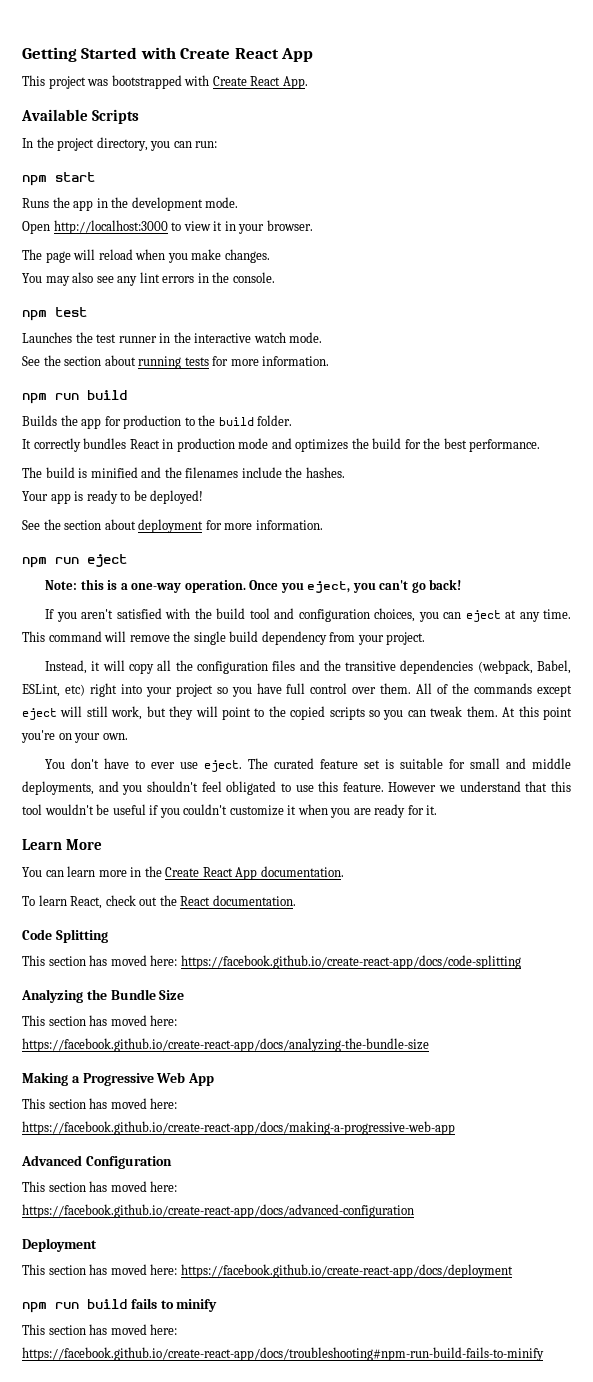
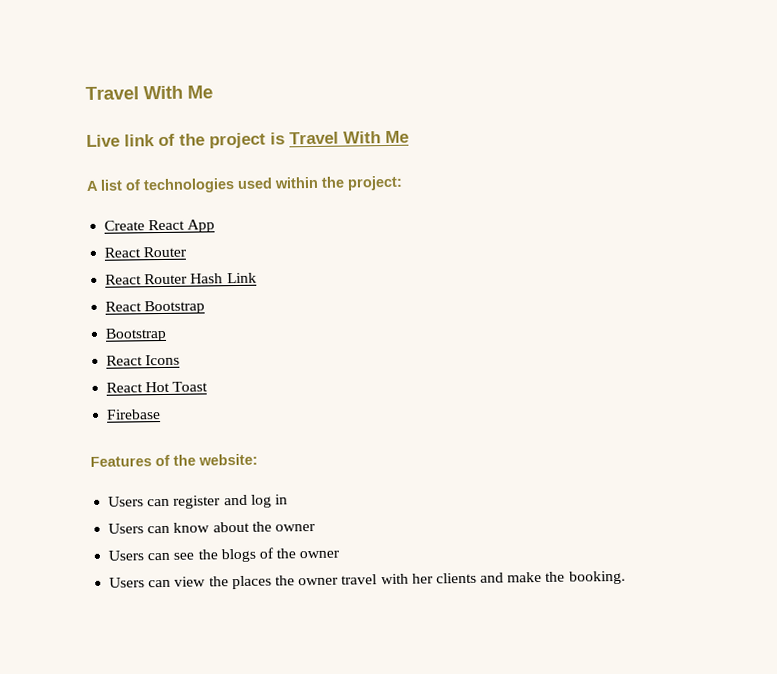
[22,47,314,62] [22,75,308,89] [21,109,140,124] [22,137,218,151] [22,172,95,186] [22,197,239,211] [22,220,313,234] [22,249,270,263] [22,272,275,286] [22,307,87,321] [22,332,323,343] [22,355,330,369] [22,390,127,404] [22,415,293,429] [22,438,541,452] [22,467,345,478] [22,490,204,504] [22,519,323,533] [22,554,127,568] [45,579,462,593] [45,608,571,622] [22,631,426,645] [45,660,572,674] [22,683,572,697] [22,706,573,720] [21,730,128,743] [45,758,571,772] [22,781,572,795] [22,804,438,818] [22,839,103,850] [22,866,344,880] [22,895,296,909] [22,929,108,943] [22,955,521,969] [21,989,185,1003] [22,1015,178,1026] [22,1038,429,1052] [22,1072,215,1086] [22,1098,178,1109] [22,1121,455,1135] [21,1155,172,1169] [22,1181,178,1192] [22,1204,414,1218] [22,1238,97,1252] [22,1264,513,1278] [22,1298,218,1313] [22,1324,178,1335] [22,1347,544,1361] Getting Started with Create React App // This project was bootstrapped with Create React App. // Available Scripts // In the project directory, you can run: // npm start // Runs the app in the development mode. // Open http://localhost:3000 to view it in your browser. // The page will reload when you make changes. // You may also see any lint errors in the console. // npm test // Launches the test runner in the interactive watch mode. // See the section about running tests for more information. // npm run build // Builds the app for production to the build folder. // It correctly bundles React in production mode and optimizes the build for the best performance. // The build is minified and the filenames include the hashes. // Your app is ready to be deployed! // See the section about deployment for more information. // npm run eject // Note: this is a one-way operation. Once you eject, you can't go back! // If you aren't satisfied with the build tool and configuration choices, you can eject at any time. This command will remove the single build dependency from your project. // Instead, it will copy all the configuration files and the transitive dependencies (webpack, Babel, ESLint, etc) right into your project so you have full control over them. All of the commands except eject will still work, but they will point to the copied scripts so you can tweak them. At this point you're on your own. // You don't have to ever use eject. The curated feature set is suitable for small and middle deployments, and you shouldn't feel obligated to use this feature. However we understand that this tool wouldn't be useful if you couldn't customize it when you are ready for it. // Learn More // You can learn more in the Create React App documentation. // To learn React, check out the React documentation. // Code Splitting // This section has moved here: https://facebook.github.io/create-react-app/docs/code-splitting // Analyzing the Bundle Size // This section has moved here: https://facebook.github.io/create-react-app/docs/analyzing-the-bundle-size // Making a Progressive Web App // This section has moved here: https://facebook.github.io/create-react-app/docs/making-a-progressive-web-app // Advanced Configuration // This section has moved here: https://facebook.github.io/create-react-app/docs/advanced-configuration // Deployment // This section has moved here: https://facebook.github.io/create-react-app/docs/deployment // npm run build fails to minify // This section has moved here: https://facebook.github.io/create-react-app/docs/troubleshooting#npm-run-build-fails-to-minify -> [85,85,213,100] [86,130,409,149] [86,175,403,194] [104,219,216,233] [104,246,188,258] [105,272,257,285] [105,300,206,315] [105,327,168,342] [106,354,181,366] [106,381,209,393] [106,409,162,420] [90,453,258,467] [108,494,288,509] [108,521,316,534] [108,547,341,563] [109,570,626,590] Travel With Me // Live link of the project is Travel With Me // A list of technologies used within the project: // Create React App // React Router // React Router Hash Link // React Bootstrap // Bootstrap // React Icons // React Hot Toast // Firebase // Features of the website: // Users can register and log in // Users can know about the owner // Users can see the blogs of the owner // Users can view the places the owner travel with her clients and make the booking.

